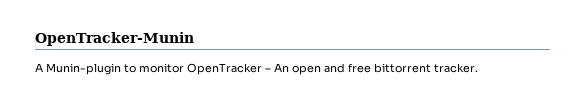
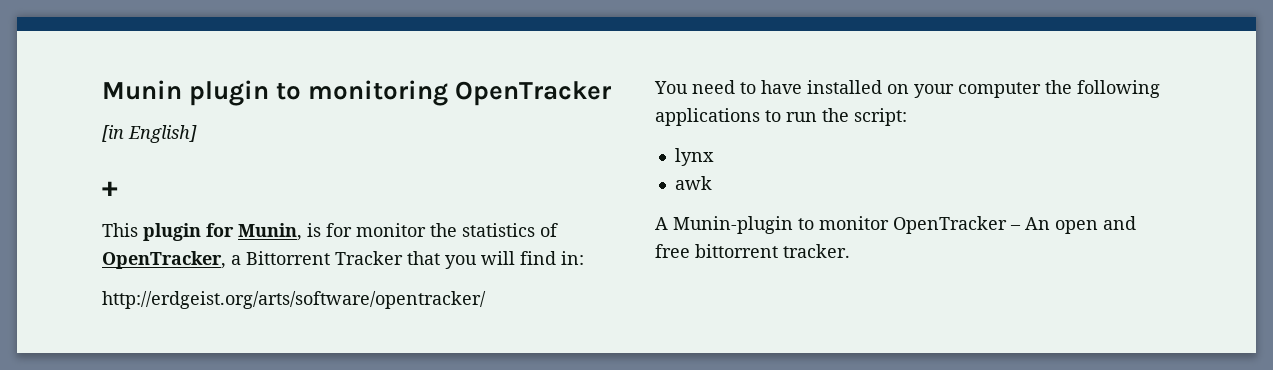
[35,32,194,46] OpenTracker-Munin -> [102,80,613,106] [102,125,197,143] [102,181,118,196] [102,223,558,241] [102,251,584,269] [102,291,486,309] [654,80,1160,98] [655,108,907,126] [674,148,714,166] [674,176,712,190] Munin plugin to monitoring OpenTracker // [in English] // + // This plugin for Munin, is for monitor the statistics of OpenTracker, a Bittorrent Tracker that you will find in: // http://erdgeist.org/arts/software/opentracker/ // You need to have installed on your computer the following applications to run the script: // lynx // awk

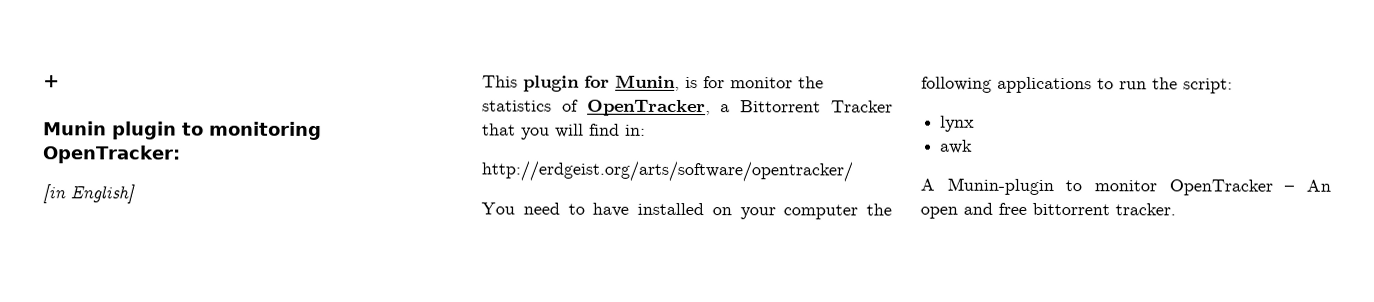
(102, 90) none -> [43,75,60,88] + //
[455,81,613,106] OpenTracker -> [42,145,181,164] OpenTracker:
[102,181,118,196] // + -> (135, 194) none

